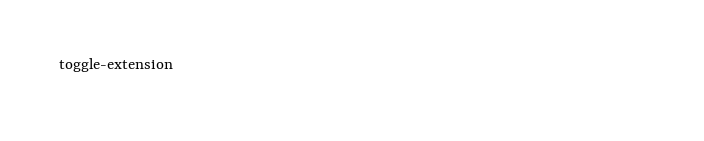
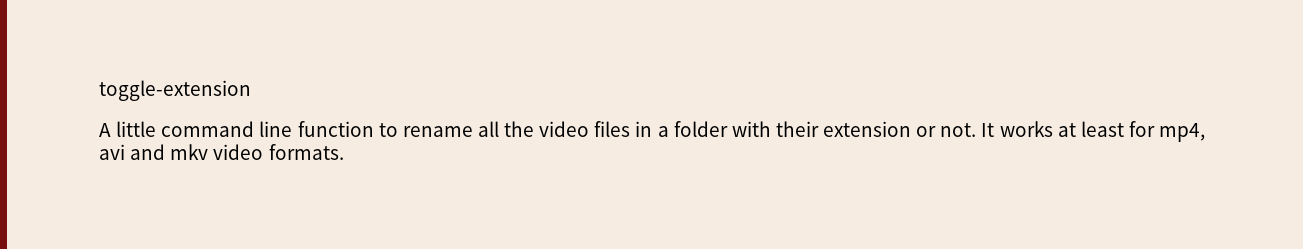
(173, 65) none -> [99,121,1206,142] [99,144,344,160] // A little command line function to rename all the video files in a folder with their extension or not. It works at least for mp4, avi and mkv video formats.

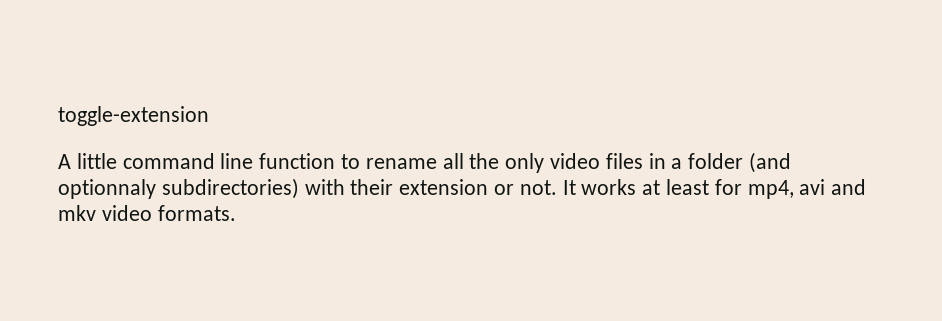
(535, 129) none -> [505,153,545,173] only
(728, 129) none -> [749,152,792,173] [58,178,299,199] (and optionnaly subdirectories)

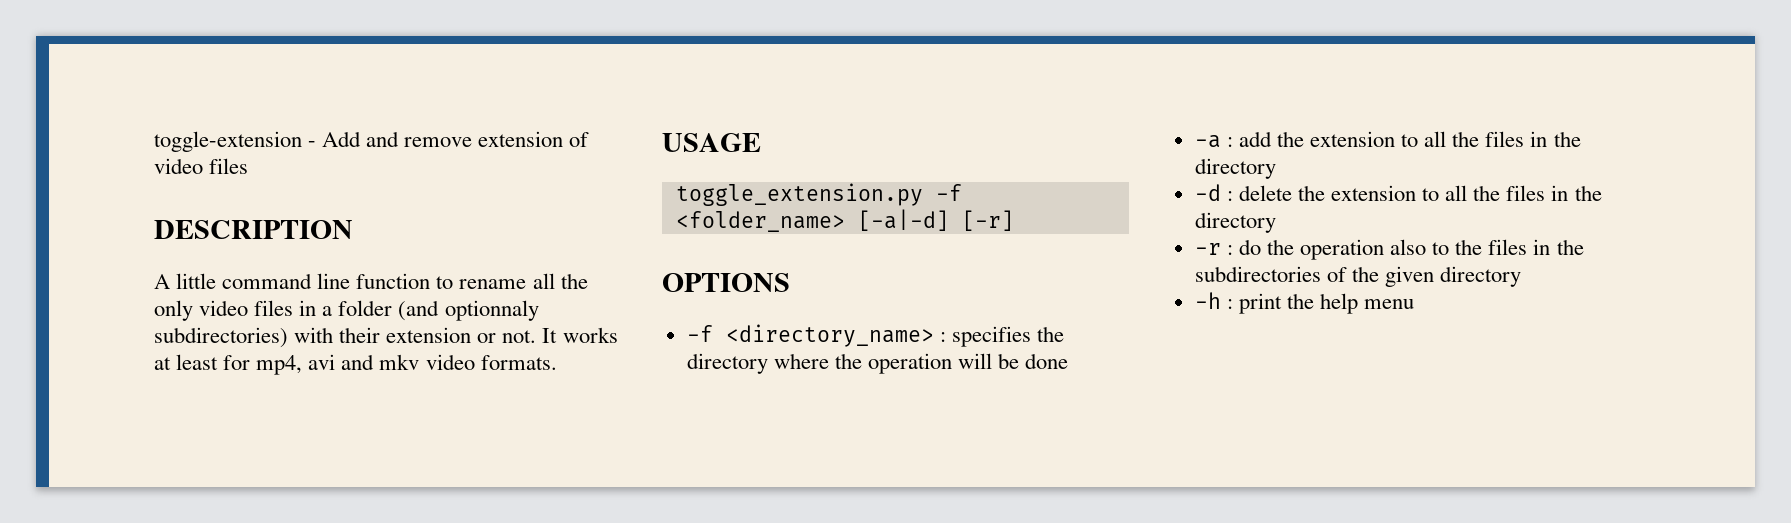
(209, 116) none -> [308,131,590,147] [154,158,249,174] [154,220,353,239] - Add and remove extension of video files // DESCRIPTION
(236, 213) none -> [662,133,761,152] [675,183,962,206] [675,209,1014,232] [662,273,790,292] [686,324,1064,347] [686,353,1069,374] [1194,131,1581,148] [1194,158,1276,179] [1194,184,1602,201] [1194,212,1276,233] [1194,239,1584,260] [1194,266,1522,287] [1194,292,1415,314] // USAGE // toggle_extension.py -f <folder_name> [-a|-d] [-r] // OPTIONS // -f <directory_name> : specifies the directory where the operation will be done // -a : add the extension to all the files in the directory // -d : delete the extension to all the files in the directory // -r : do the operation also to the files in the subdirectories of the given directory // -h : print the help menu

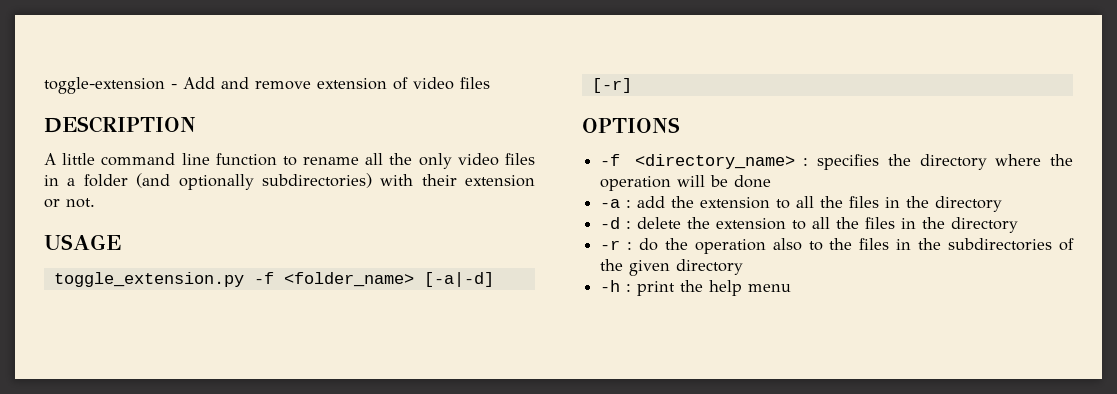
[444,300,539,321] optionnaly -> [178,174,254,190] optionally
[542,327,618,343] [154,354,557,375] It works at least for mp4, avi and mkv video formats. -> (95, 203) none

